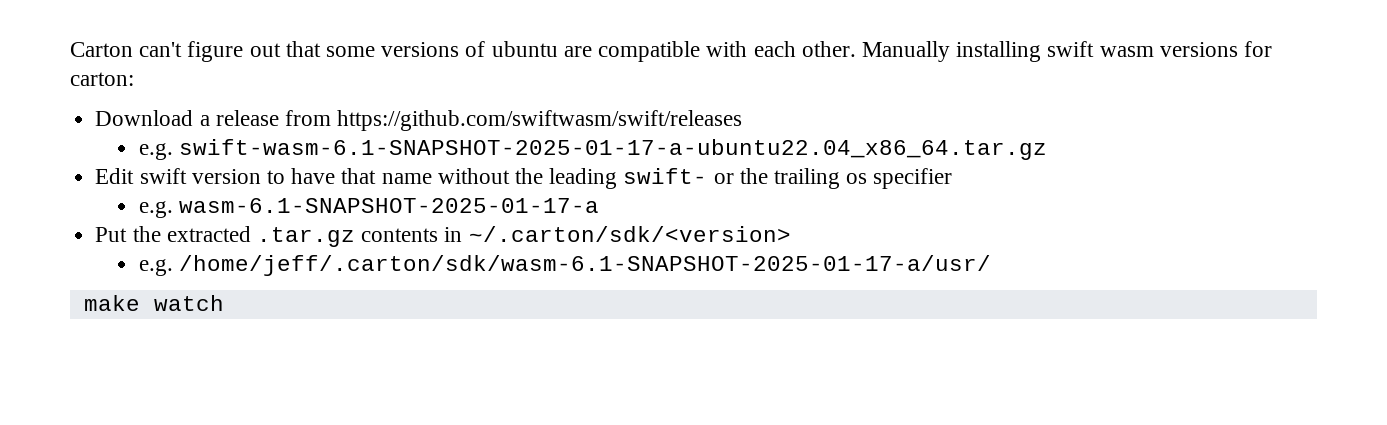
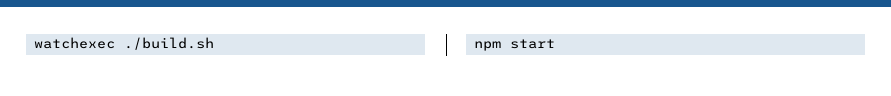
[70,41,1272,62] [70,72,134,86] [95,110,743,131] [139,139,1048,160] [95,168,953,189] [139,198,600,218] [95,226,791,247] [139,255,992,276] [83,295,224,311] Carton can't figure out that some versions of ubuntu are compatible with each other. Manually installing swift wasm versions for carton: // Download a release from https://github.com/swiftwasm/swift/releases // e.g. swift-wasm-6.1-SNAPSHOT-2025-01-17-a-ubuntu22.04_x86_64.tar.gz // Edit swift version to have that name without the leading swift- or the trailing os specifier // e.g. wasm-6.1-SNAPSHOT-2025-01-17-a // Put the extracted .tar.gz contents in ~/.carton/sdk/<version> // e.g. /home/jeff/.carton/sdk/wasm-6.1-SNAPSHOT-2025-01-17-a/usr/ // make watch -> [34,37,215,50] [474,39,556,51] watchexec ./build.sh // npm start

